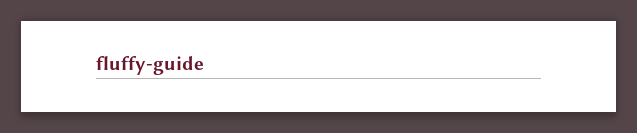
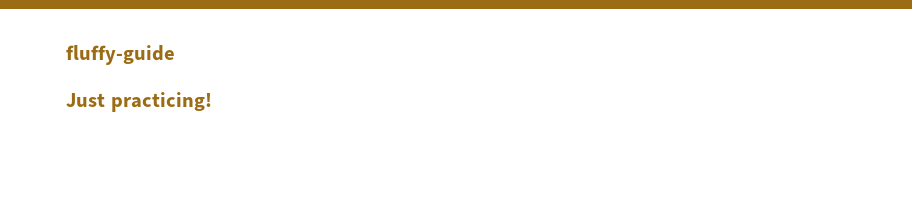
(204, 65) none -> [66,92,212,112] // Just practicing!

